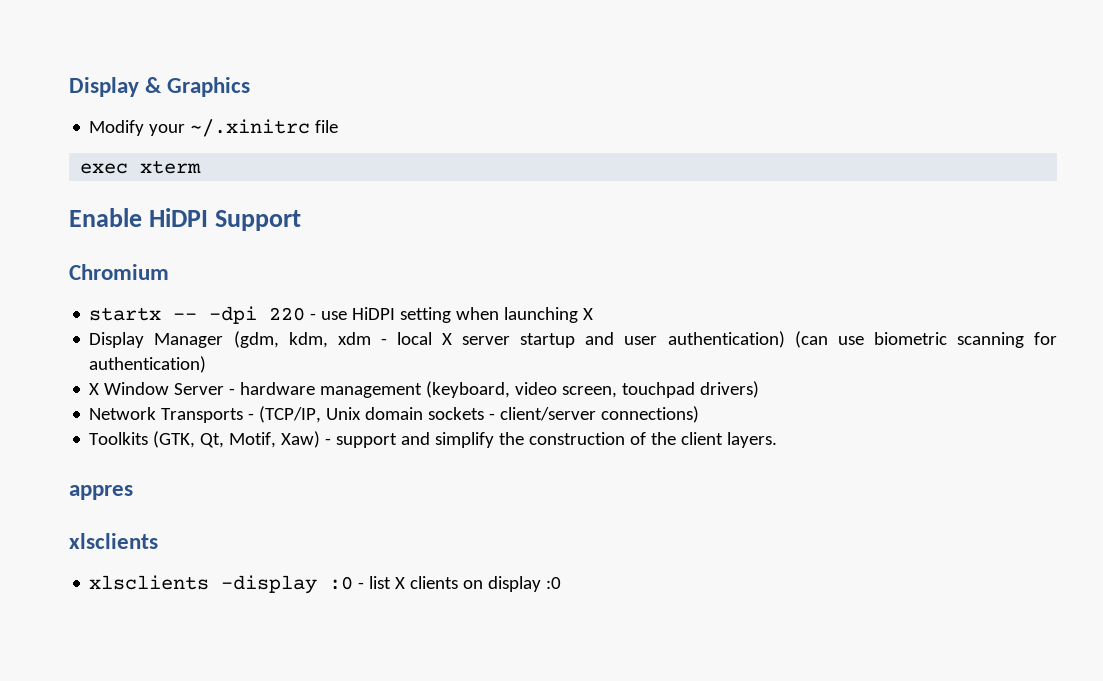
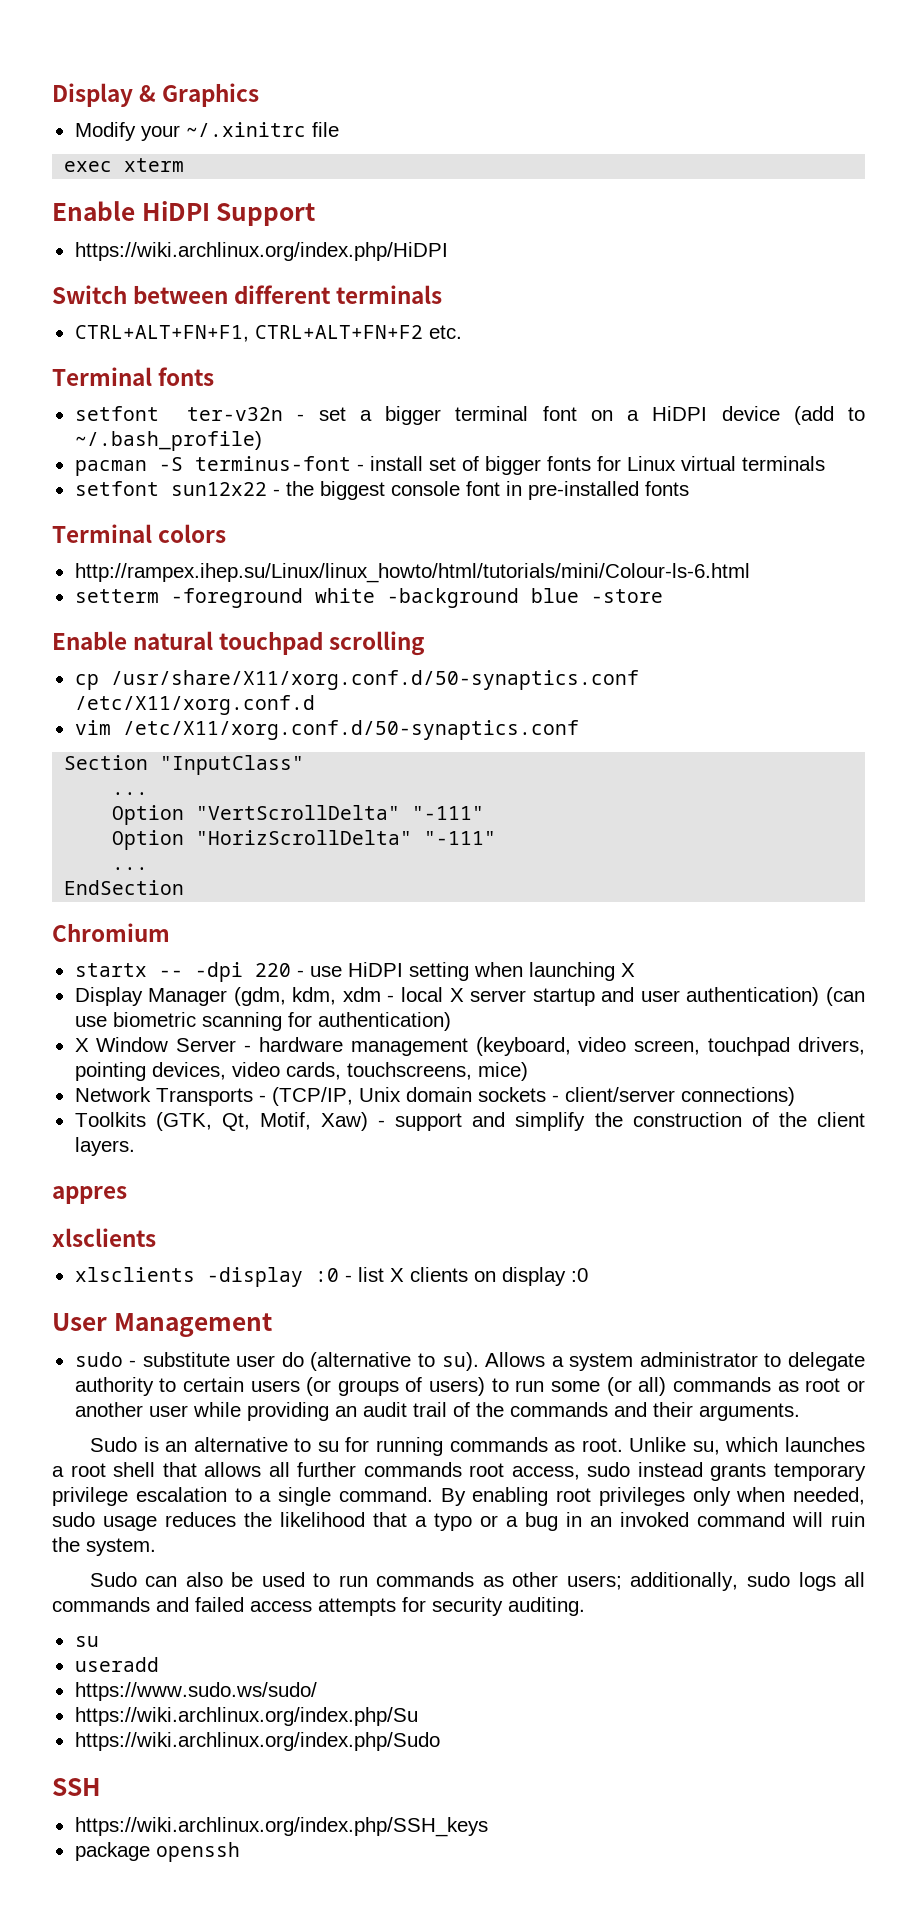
(302, 220) none -> [74,242,448,261] [52,285,443,304] [74,325,462,342] [52,367,215,386] [74,406,866,425] [74,431,262,451] [74,456,825,476] [74,481,689,500] [52,524,227,543] [74,563,750,583] [74,588,663,608] [52,631,426,656] [74,670,639,690] [74,695,315,715] [74,720,579,740] [64,755,305,775] [112,792,149,795] [112,805,485,825] [112,830,497,850] [112,867,149,870] [64,880,185,895] // https://wiki.archlinux.org/index.php/HiDPI // Switch between different terminals // CTRL+ALT+FN+F1, CTRL+ALT+FN+F2 etc. // Terminal fonts // setfont ter-v32n - set a bigger terminal font on a HiDPI device (add to ~/.bash_profile) // pacman -S terminus-font - install set of bigger fonts for Linux virtual terminals // setfont sun12x22 - the biggest console font in pre-installed fonts // Terminal colors // http://rampex.ihep.su/Linux/linux_howto/html/tutorials/mini/Colour-ls-6.html // setterm -foreground white -background blue -store // Enable natural touchpad scrolling // cp /usr/share/X11/xorg.conf.d/50-synaptics.conf /etc/X11/xorg.conf.d // vim /etc/X11/xorg.conf.d/50-synaptics.conf // Section "InputClass" // ... // Option "VertScrollDelta" "-111" // Option "HorizScrollDelta" "-111" // ... // EndSection
[700,381,760,398] drivers) -> [798,1037,866,1055] [74,1062,528,1081] drivers, pointing devices, video cards, touchscreens, mice)
(562, 583) none -> [52,1313,272,1337] [74,1352,865,1371] [74,1377,866,1396] [74,1402,800,1421] [89,1437,866,1456] [52,1462,867,1481] [52,1487,865,1506] [52,1512,865,1531] [52,1537,156,1556] [89,1572,866,1591] [52,1597,585,1616] [74,1636,99,1647] [74,1657,159,1672] [74,1682,317,1701] [74,1707,418,1726] [74,1732,440,1751] [52,1778,101,1796] [74,1817,488,1837] [74,1842,240,1862] // User Management // sudo - substitute user do (alternative to su). Allows a system administrator to delegate authority to certain users (or groups of users) to run some (or all) commands as root or another user while providing an audit trail of the commands and their arguments. // Sudo is an alternative to su for running commands as root. Unlike su, which launches a root shell that allows all further commands root access, sudo instead grants temporary privilege escalation to a single command. By enabling root privileges only when needed, sudo usage reduces the likelihood that a typo or a bug in an invoked command will ruin the system. // Sudo can also be used to run commands as other users; additionally, sudo logs all commands and failed access attempts for security auditing. // su // useradd // https://www.sudo.ws/sudo/ // https://wiki.archlinux.org/index.php/Su // https://wiki.archlinux.org/index.php/Sudo // SSH // https://wiki.archlinux.org/index.php/SSH_keys // package openssh

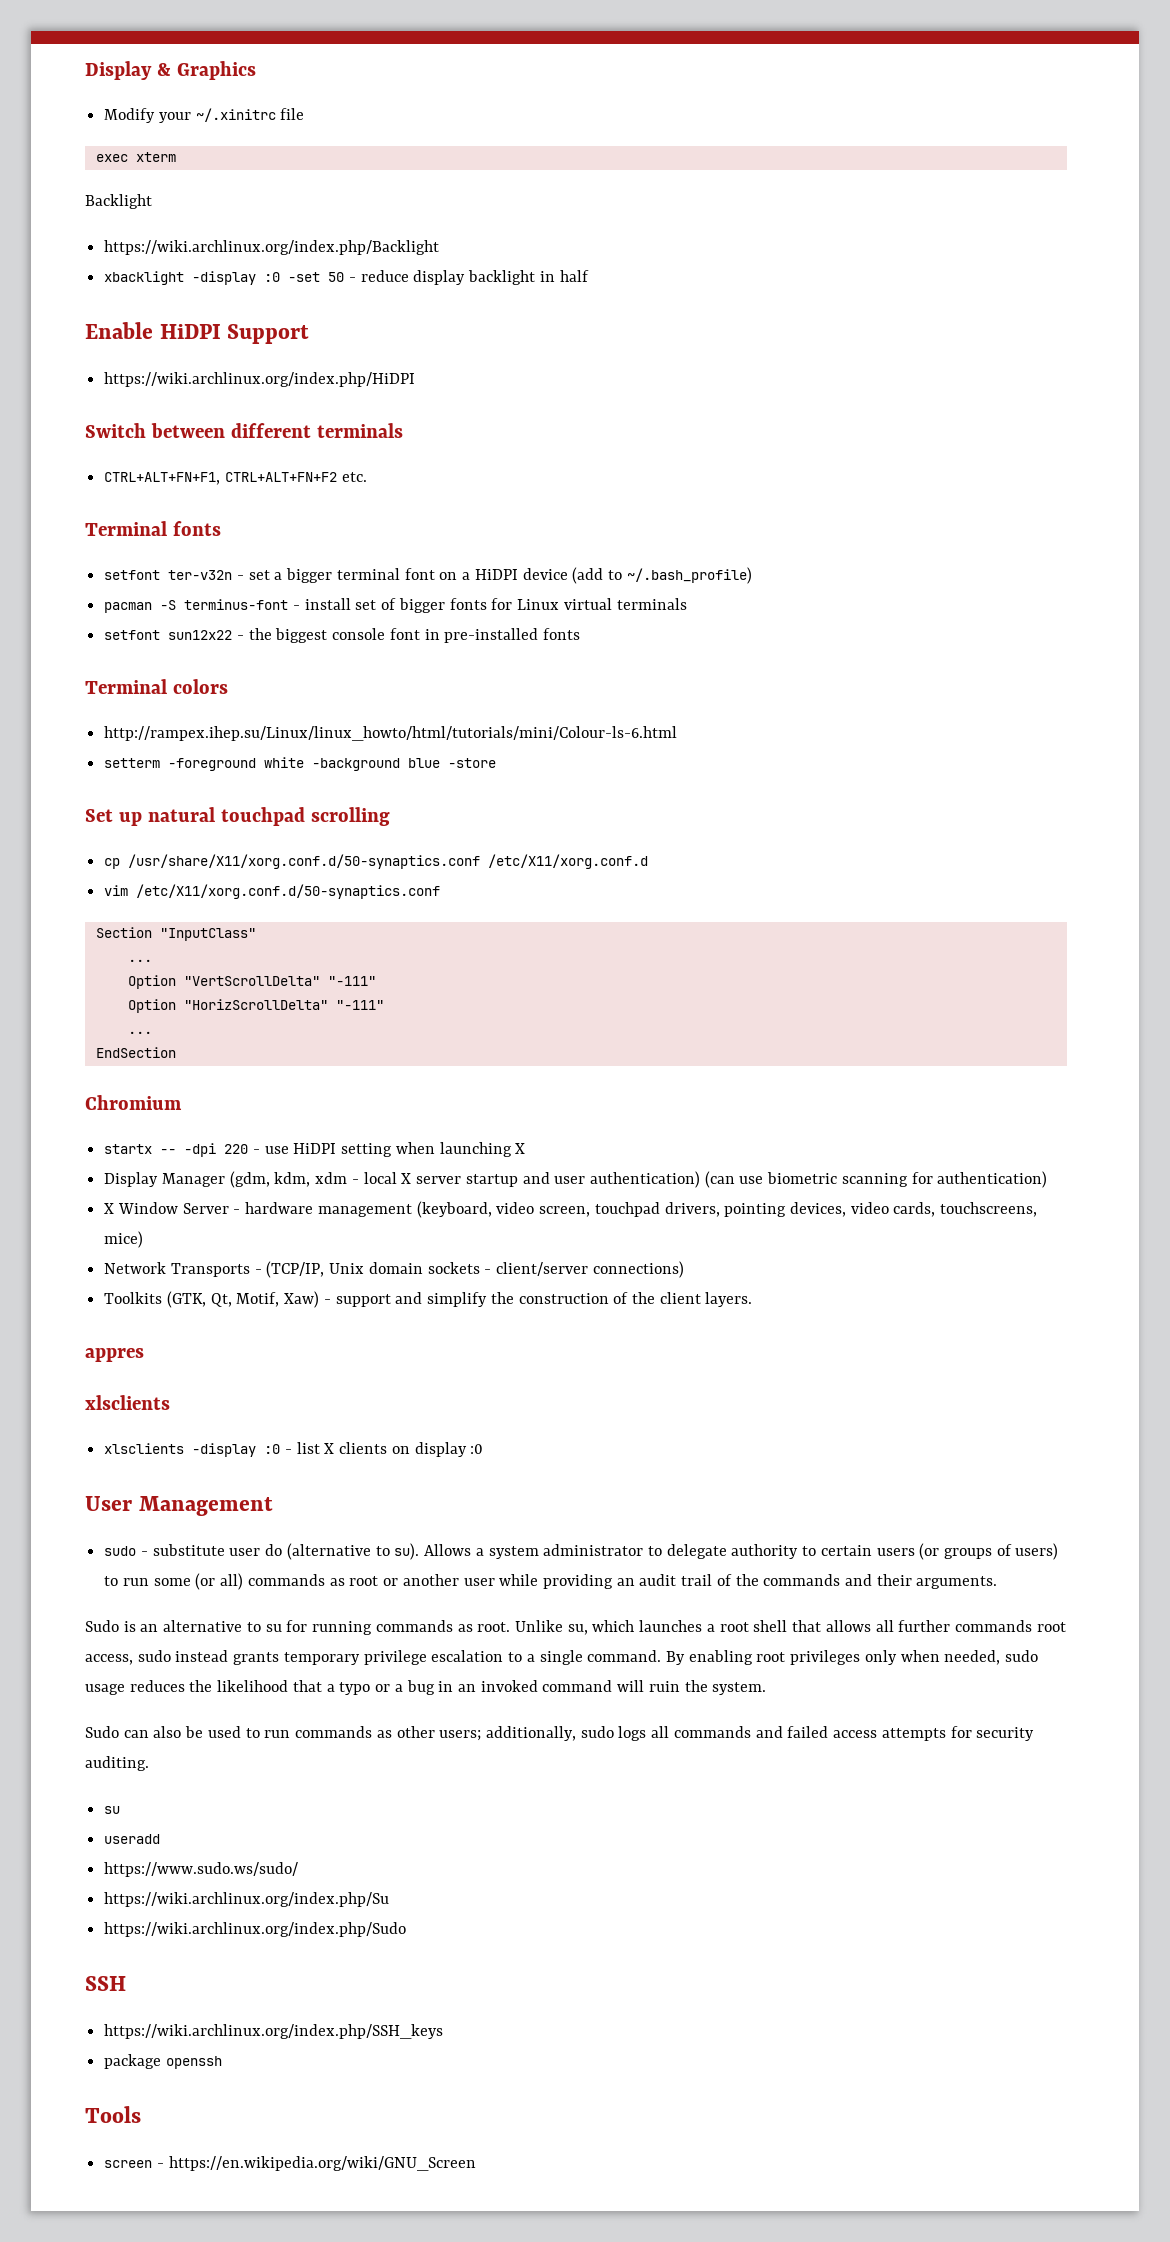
(185, 165) none -> [85,194,152,209] [104,240,440,255] [104,270,589,285] // Backlight // https://wiki.archlinux.org/index.php/Backlight // xbacklight -display :0 -set 50 - reduce display backlight in half
[52,631,127,650] Enable -> [85,809,142,826] Set up
(240, 1852) none -> [85,2106,141,2123] [104,2156,476,2171] // Tools // screen - https://en.wikipedia.org/wiki/GNU_Screen

